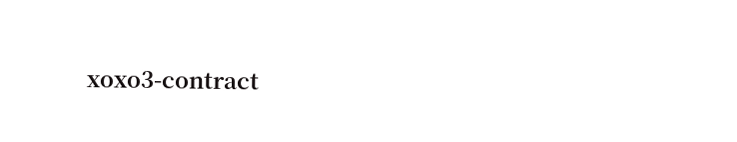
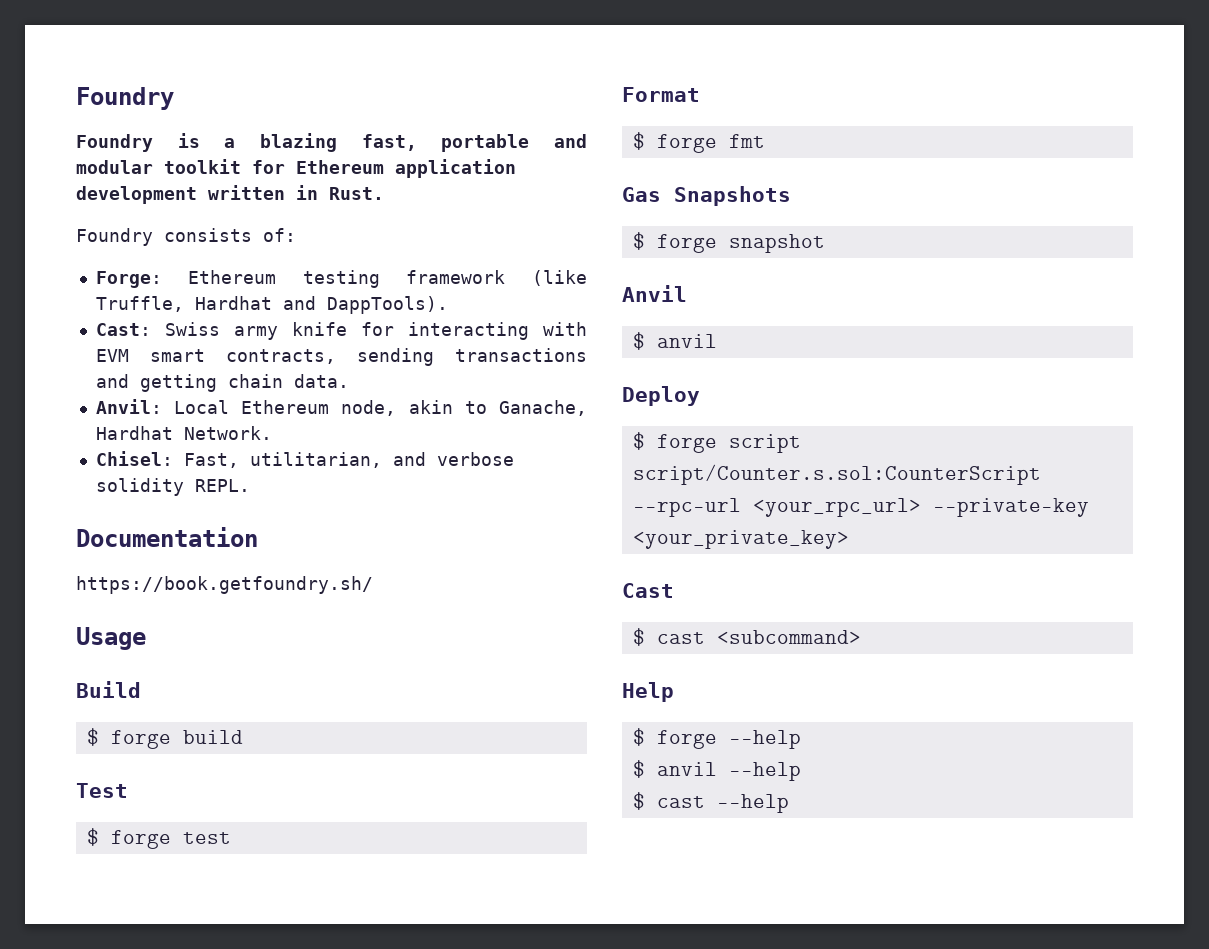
[86,70,259,90] xoxo3-contract -> [76,87,174,110] [76,133,587,152] [76,159,516,178] [76,185,384,204] [76,228,296,246] [95,270,587,288] [95,296,448,314] [95,322,587,340] [95,348,587,366] [95,374,349,392] [95,399,587,416] [95,426,272,440] [95,451,514,468] [95,478,250,496] [76,527,258,547] [76,576,373,594] [76,627,146,650] [76,681,141,698] [86,728,243,749] [76,783,128,798] [86,828,231,849] [622,87,700,102] [632,132,765,153] [622,186,791,206] [632,232,825,253] [622,285,687,302] [632,332,717,350] [622,386,700,406] [632,432,801,453] [632,464,1041,485] [632,498,1089,517] [632,530,849,549] [622,583,674,598] [632,628,861,646] [622,682,674,702] [632,728,801,749] [632,760,801,781] [632,792,789,813] Foundry // Foundry is a blazing fast, portable and modular toolkit for Ethereum application development written in Rust. // Foundry consists of: // Forge: Ethereum testing framework (like Truffle, Hardhat and DappTools). // Cast: Swiss army knife for interacting with EVM smart contracts, sending transactions and getting chain data. // Anvil: Local Ethereum node, akin to Ganache, Hardhat Network. // Chisel: Fast, utilitarian, and verbose solidity REPL. // Documentation // https://book.getfoundry.sh/ // Usage // Build // $ forge build // Test // $ forge test // Format // $ forge fmt // Gas Snapshots // $ forge snapshot // Anvil // $ anvil // Deploy // $ forge script script/Counter.s.sol:CounterScript --rpc-url <your_rpc_url> --private-key <your_private_key> // Cast // $ cast <subcommand> // Help // $ forge --help // $ anvil --help // $ cast --help

